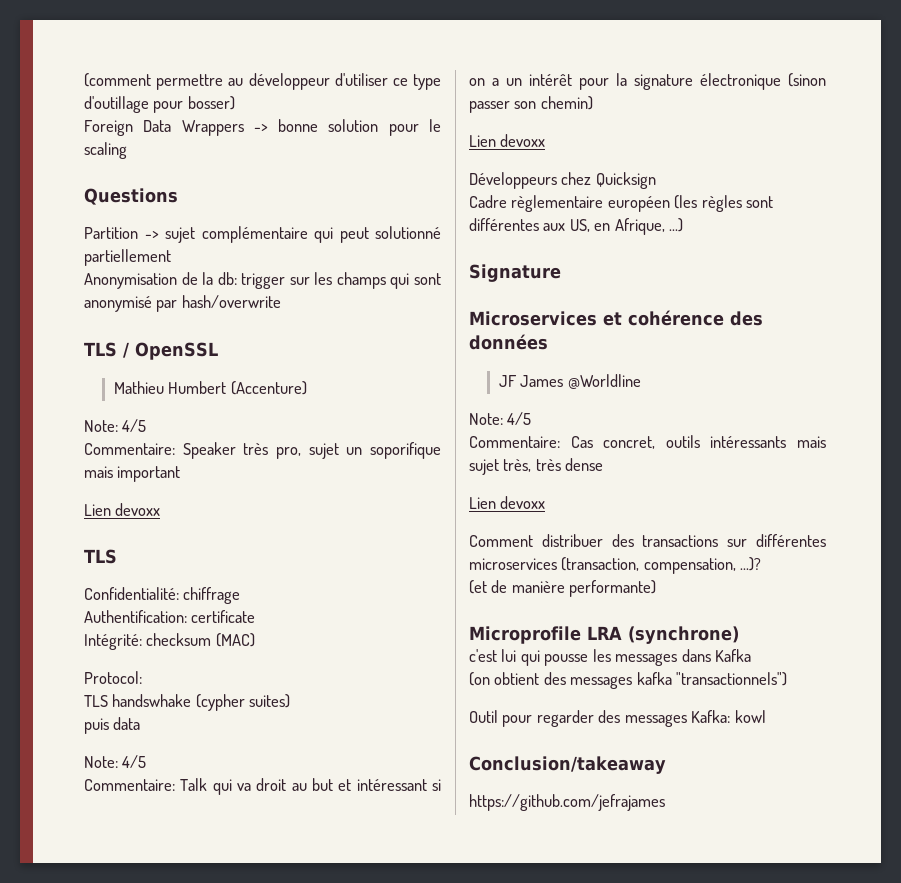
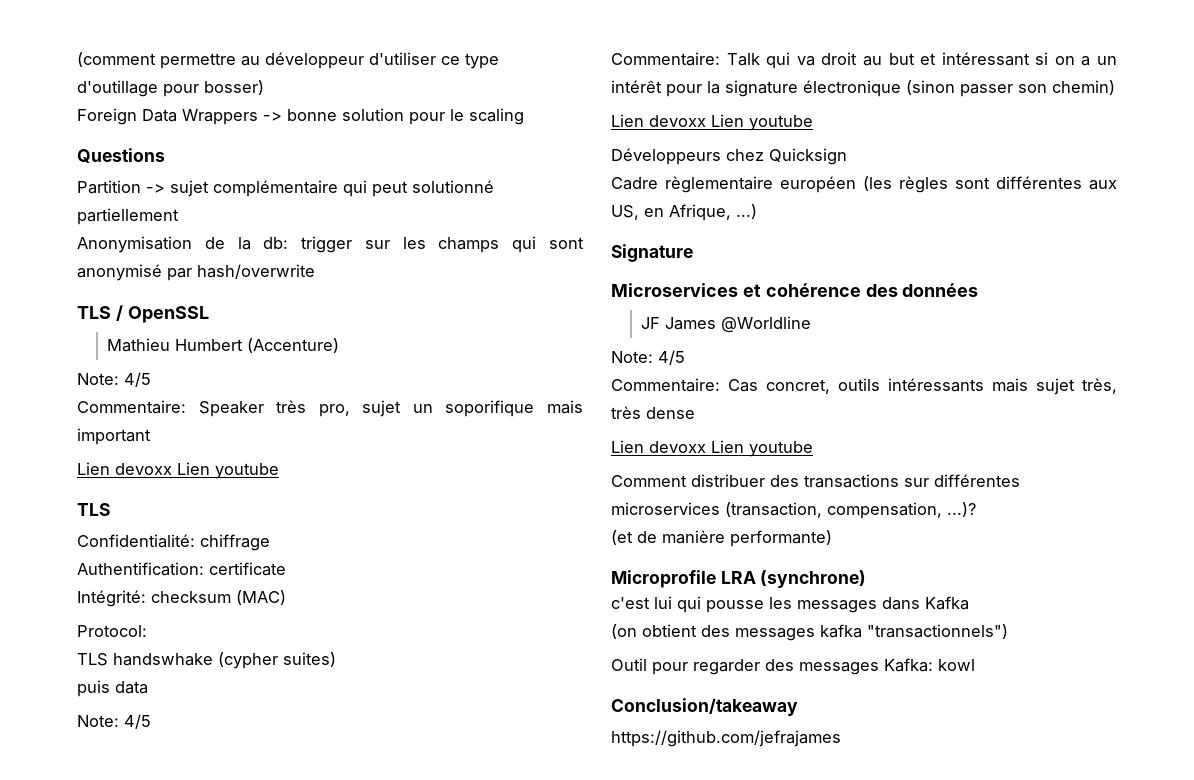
(161, 509) none -> [177,462,279,479] Lien youtube
(546, 140) none -> [711,114,813,131] Lien youtube
(546, 502) none -> [711,440,813,457] Lien youtube

